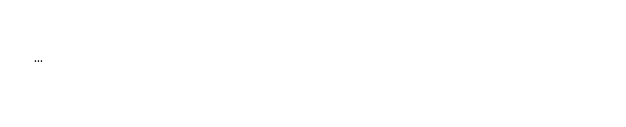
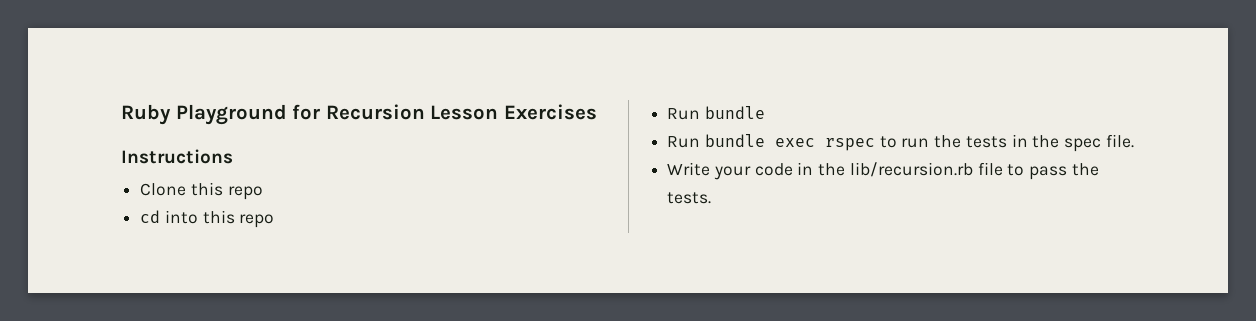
[34,60,43,62] ... -> [121,104,597,125] [121,149,233,164] [140,182,263,200] [140,210,275,228] [667,106,765,120] [667,134,1134,152] [667,162,1099,180] [667,192,712,204] Ruby Playground for Recursion Lesson Exercises // Instructions // Clone this repo // cd into this repo // Run bundle // Run bundle exec rspec to run the tests in the spec file. // Write your code in the lib/recursion.rb file to pass the tests.

